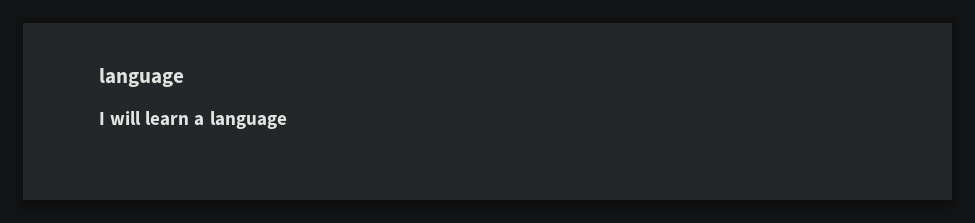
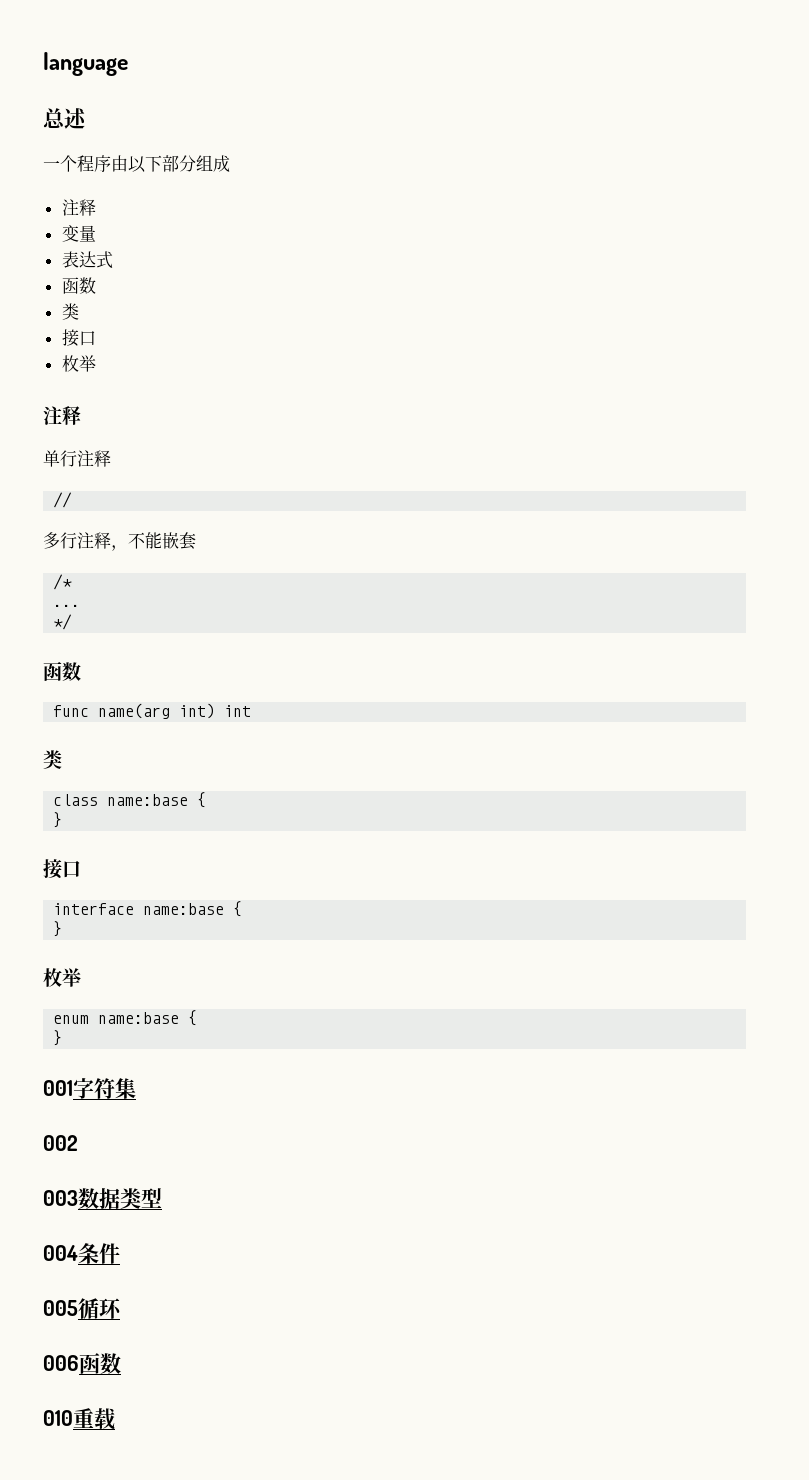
[99,111,287,129] I will learn a language -> [43,108,87,129] [43,155,230,173] [61,199,96,216] [61,225,96,242] [61,251,113,269] [61,277,96,294] [61,303,79,320] [61,329,96,347] [61,355,96,372] [43,406,81,425] [43,450,111,467] [53,492,73,508] [43,532,196,551] [53,574,73,590] [53,604,81,607] [53,614,73,630] [43,661,81,681] [53,703,252,719] [43,750,62,769] [53,792,207,808] [53,812,63,828] [43,859,81,879] [53,901,243,917] [53,921,63,937] [43,968,81,987] [53,1010,198,1026] [53,1030,63,1046] [43,1078,136,1099] [43,1135,78,1151] [43,1188,162,1209] [43,1243,120,1264] [43,1298,122,1319] [43,1353,121,1374] [43,1408,116,1430] 总述 // 一个程序由以下部分组成 // 注释 // 变量 // 表达式 // 函数 // 类 // 接口 // 枚举 // 注释 // 单行注释 // // // 多行注释，不能嵌套 // /* // ... // */ // 函数 // func name(arg int) int // 类 // class name:base { // } // 接口 // interface name:base { // } // 枚举 // enum name:base { // } // 001字符集 // 002 // 003数据类型 // 004条件 // 005循环 // 006函数 // 010重载

